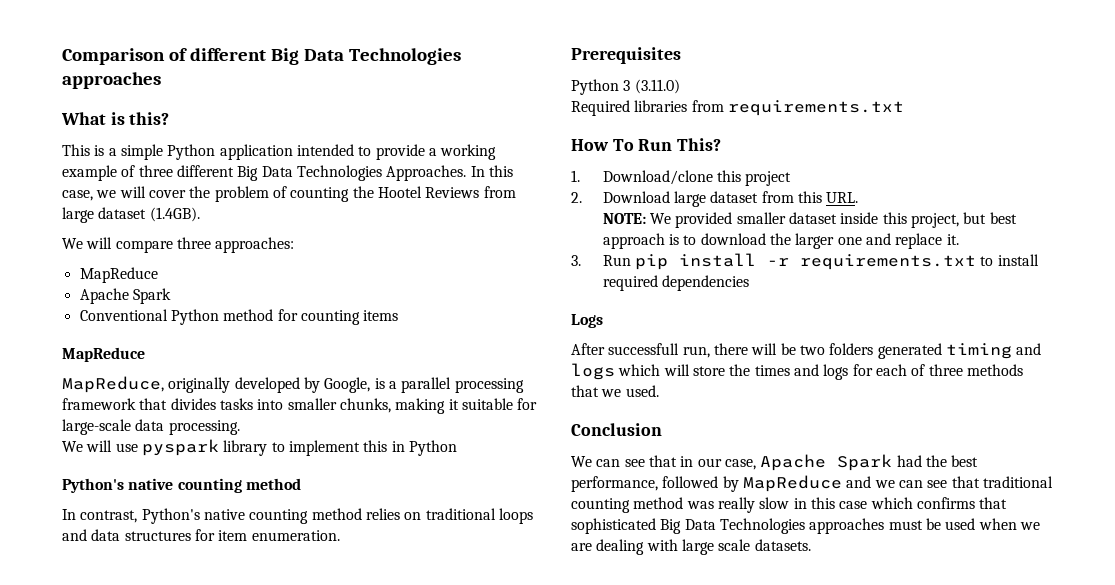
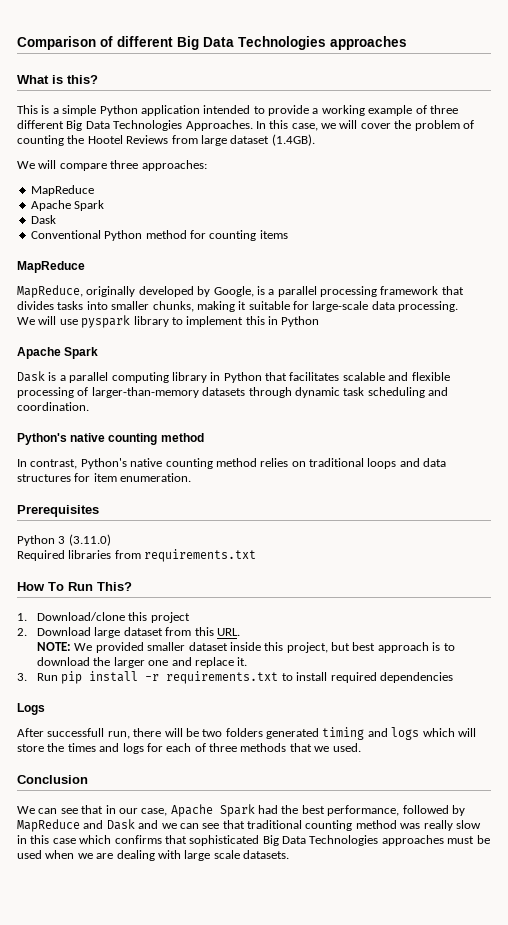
(171, 296) none -> [30,215,56,224] // Dask
(457, 448) none -> [17,347,99,359] [17,371,450,383] [17,387,448,398] [17,402,89,411] // Apache Spark // Dask is a parallel computing library in Python that facilitates scalable and flexible processing of larger-than-memory datasets through dynamic task scheduling and coordination.
(872, 482) none -> [106,819,159,830] Dask and

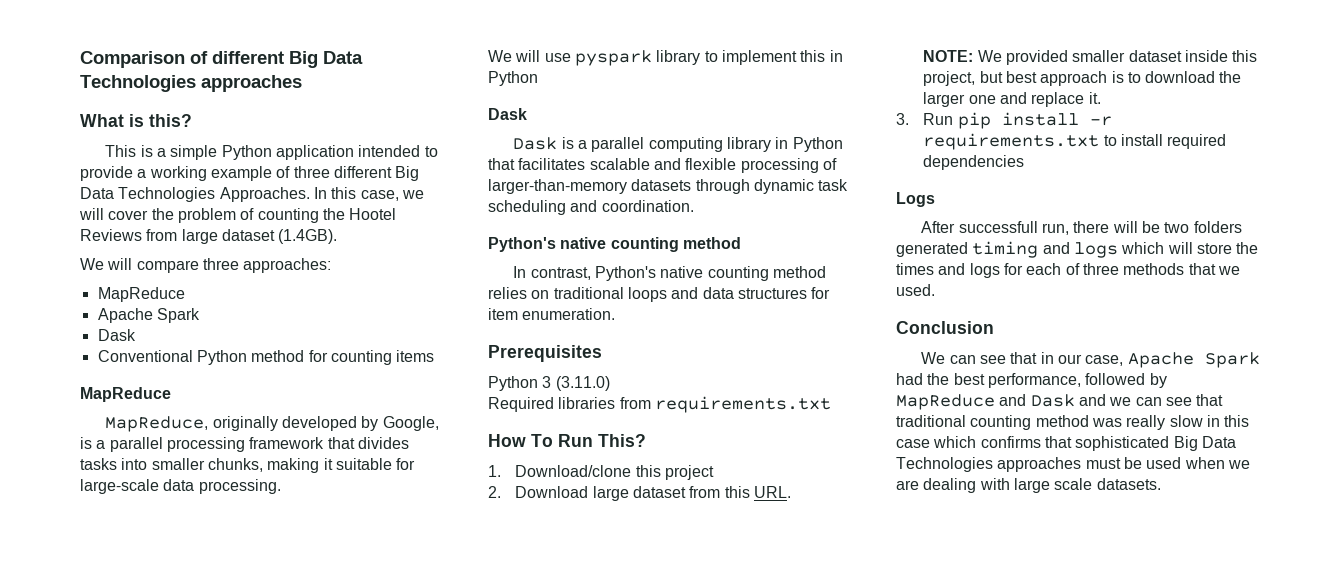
[17,347,99,359] Apache Spark -> [488,108,527,120] Dask

